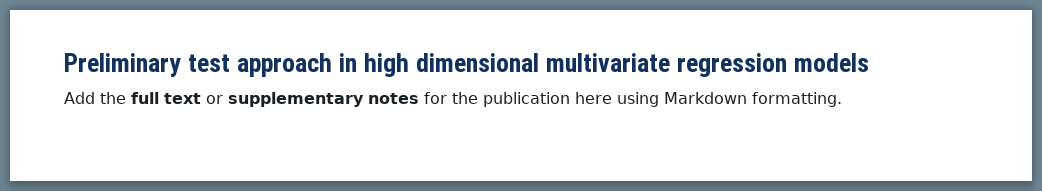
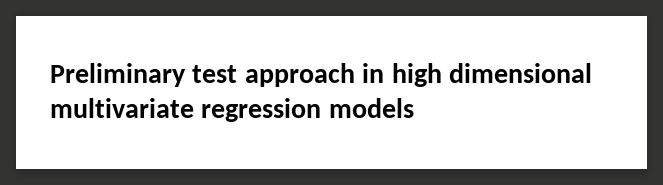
[64,92,842,107] // Add the full text or supplementary notes for the publication here using Markdown formatting. -> (414, 108) none

